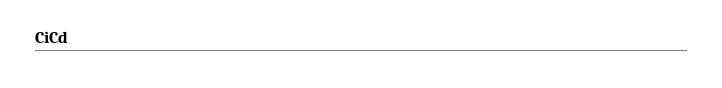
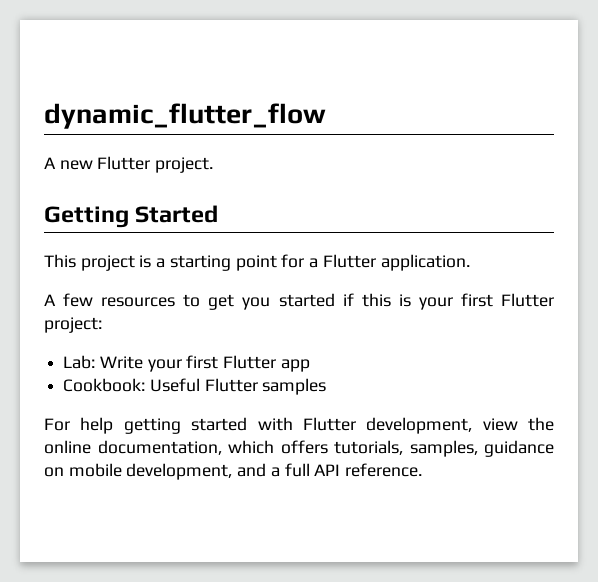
[35,31,68,43] CiCd -> [44,103,326,129] [44,156,214,173] [44,205,219,228] [44,254,470,271] [44,293,554,310] [44,317,102,333] [63,355,310,372] [63,378,327,395] [44,417,554,434] [44,440,554,457] [44,463,423,480] dynamic_flutter_flow // A new Flutter project. // Getting Started // This project is a starting point for a Flutter application. // A few resources to get you started if this is your first Flutter project: // Lab: Write your first Flutter app // Cookbook: Useful Flutter samples // For help getting started with Flutter development, view the online documentation, which offers tutorials, samples, guidance on mobile development, and a full API reference.

